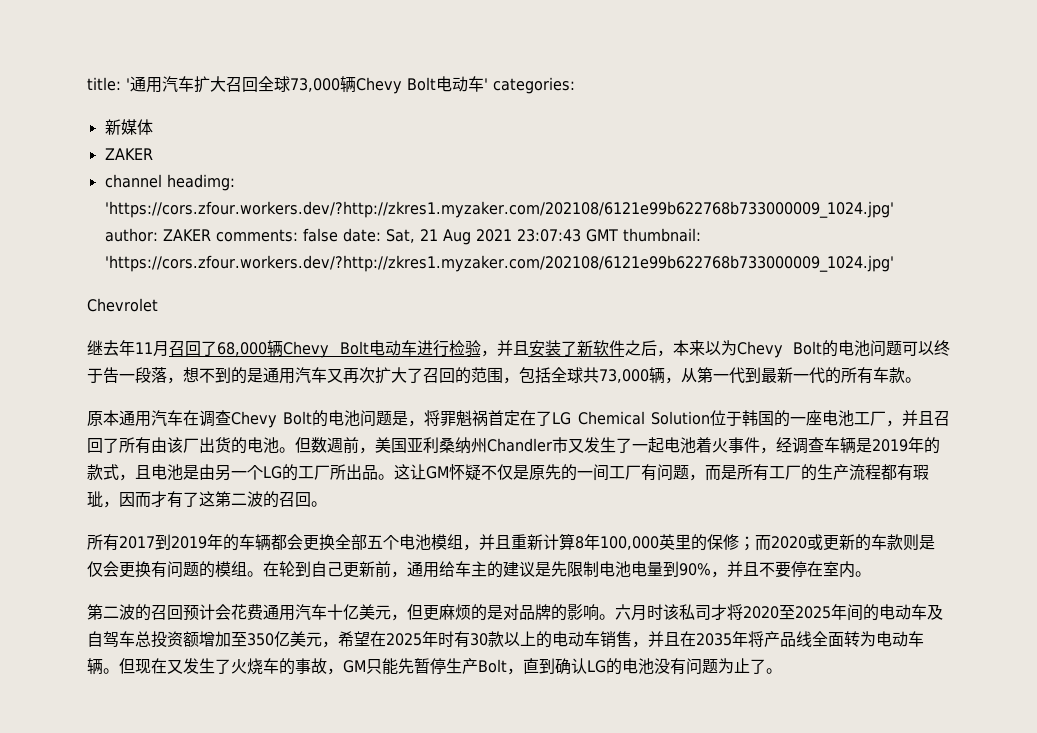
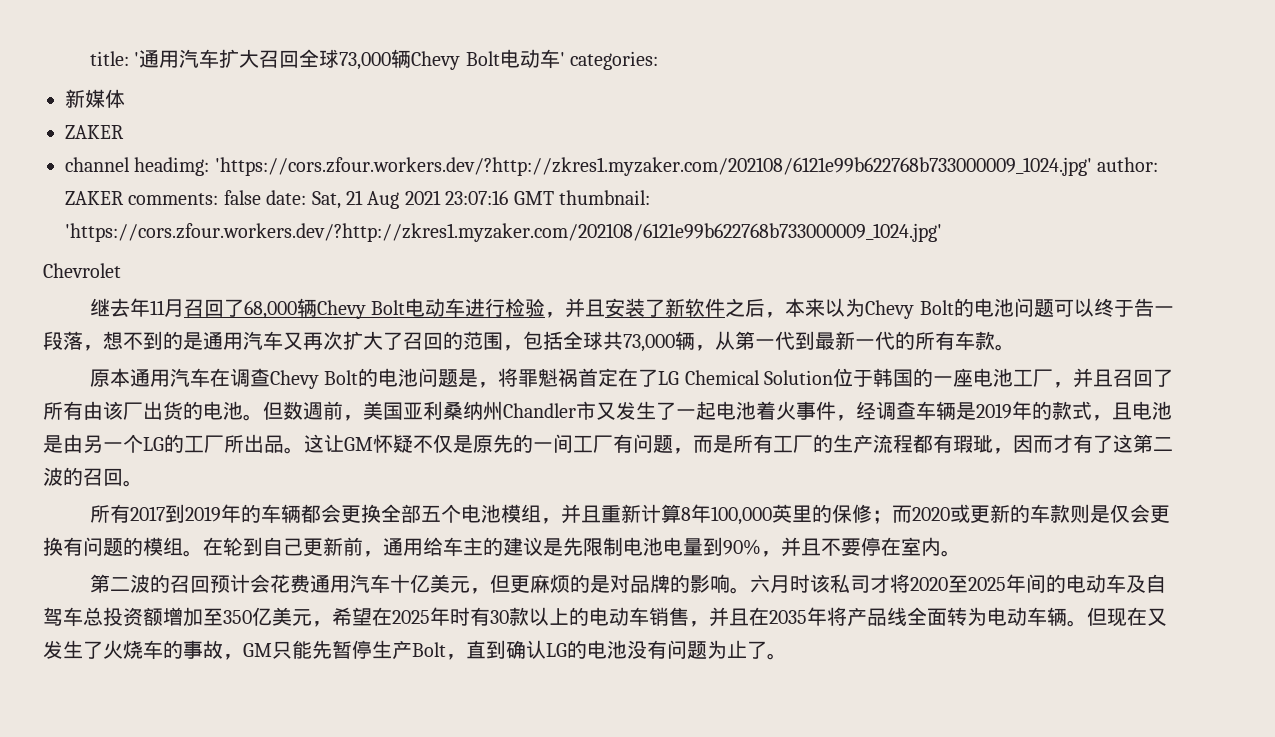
[516,229,581,242] 23:07:43 -> [445,190,509,205] 23:07:16

